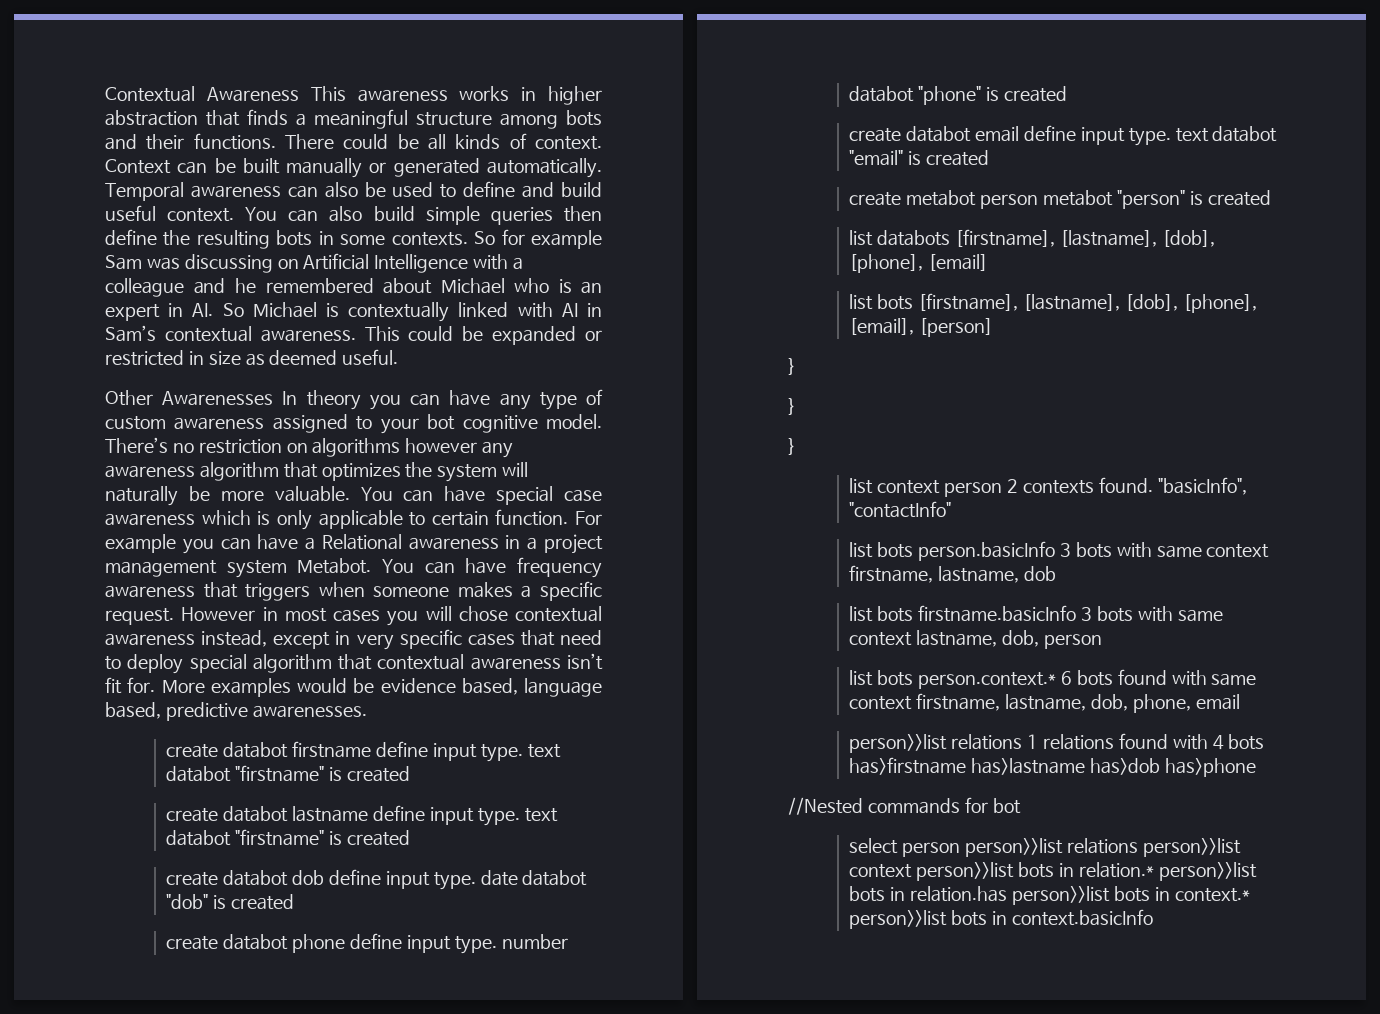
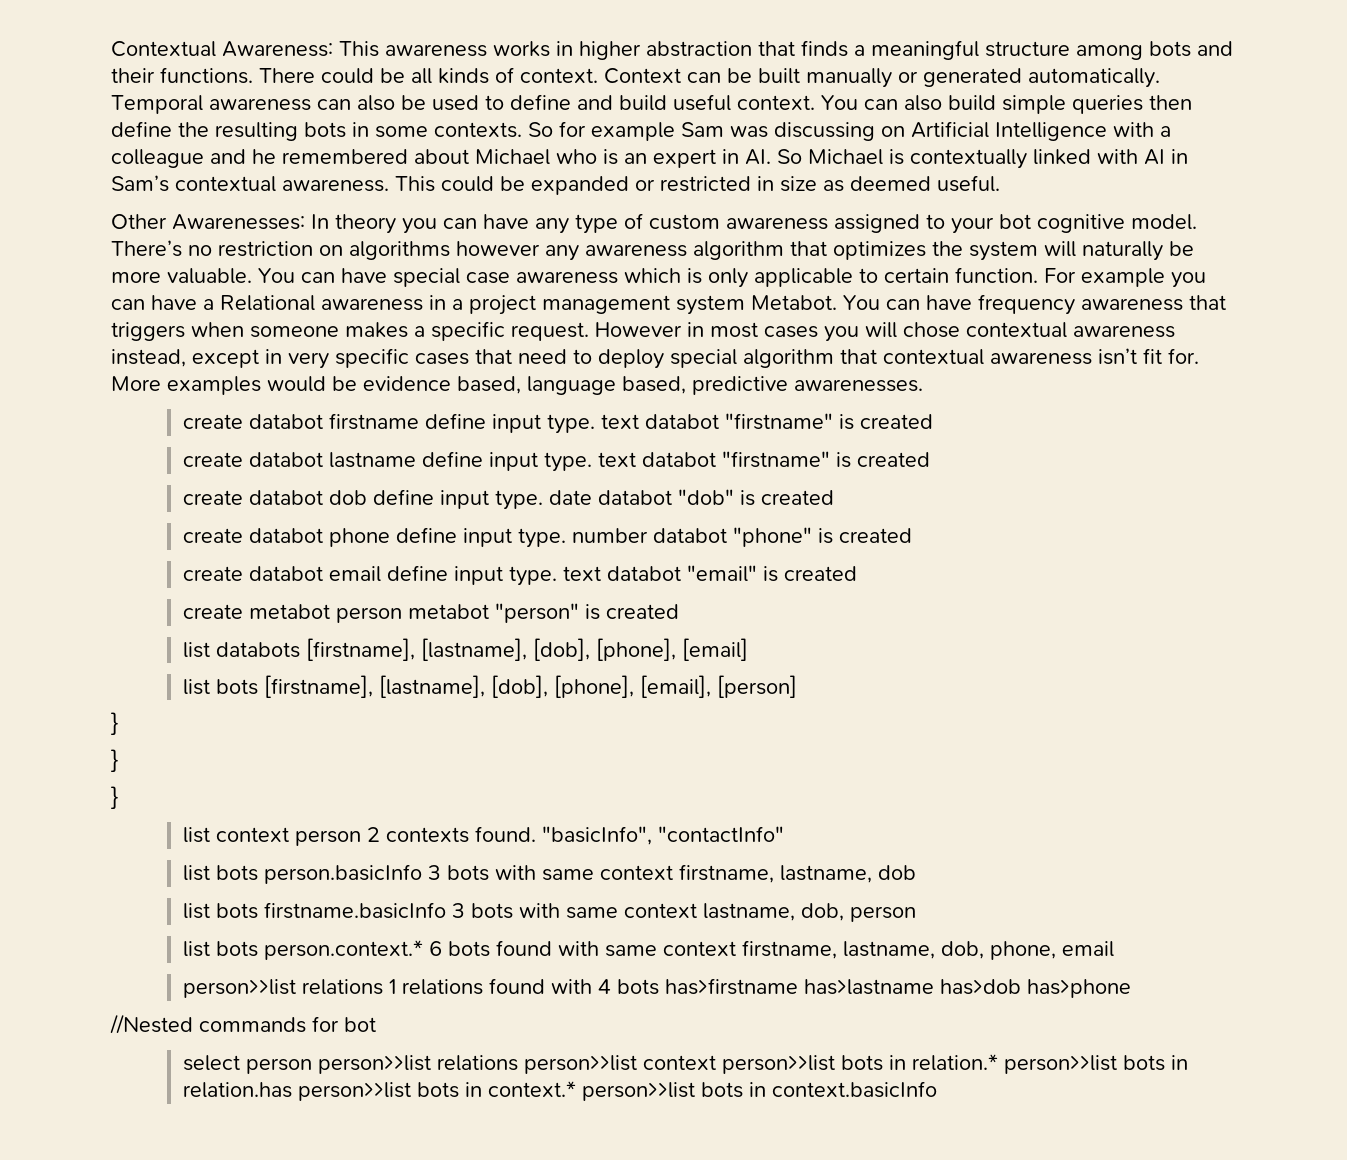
[206,87,299,102] Awareness -> [222,41,333,57] Awareness:
[162,391,274,406] Awarenesses -> [172,214,305,230] Awarenesses:

